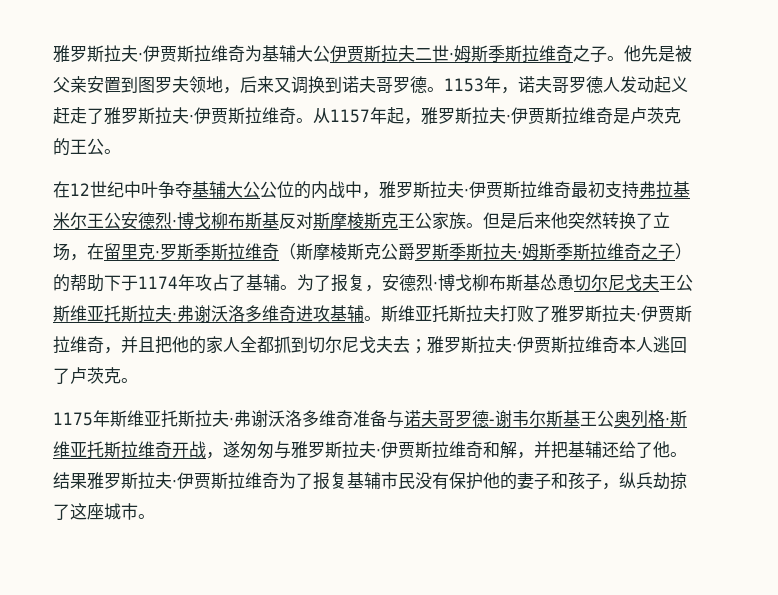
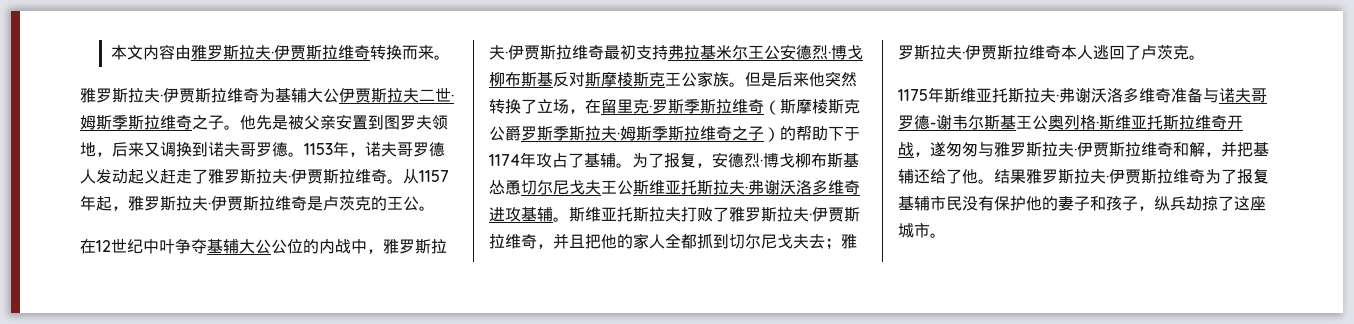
(53, 53) none -> [110,44,450,60] 本文内容由雅罗斯拉夫·伊贾斯拉维奇转换而来。 //

